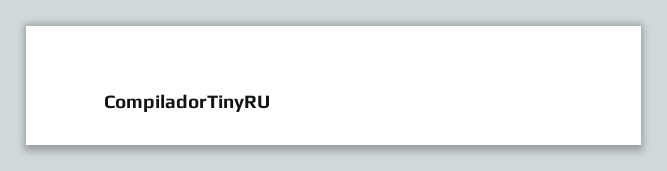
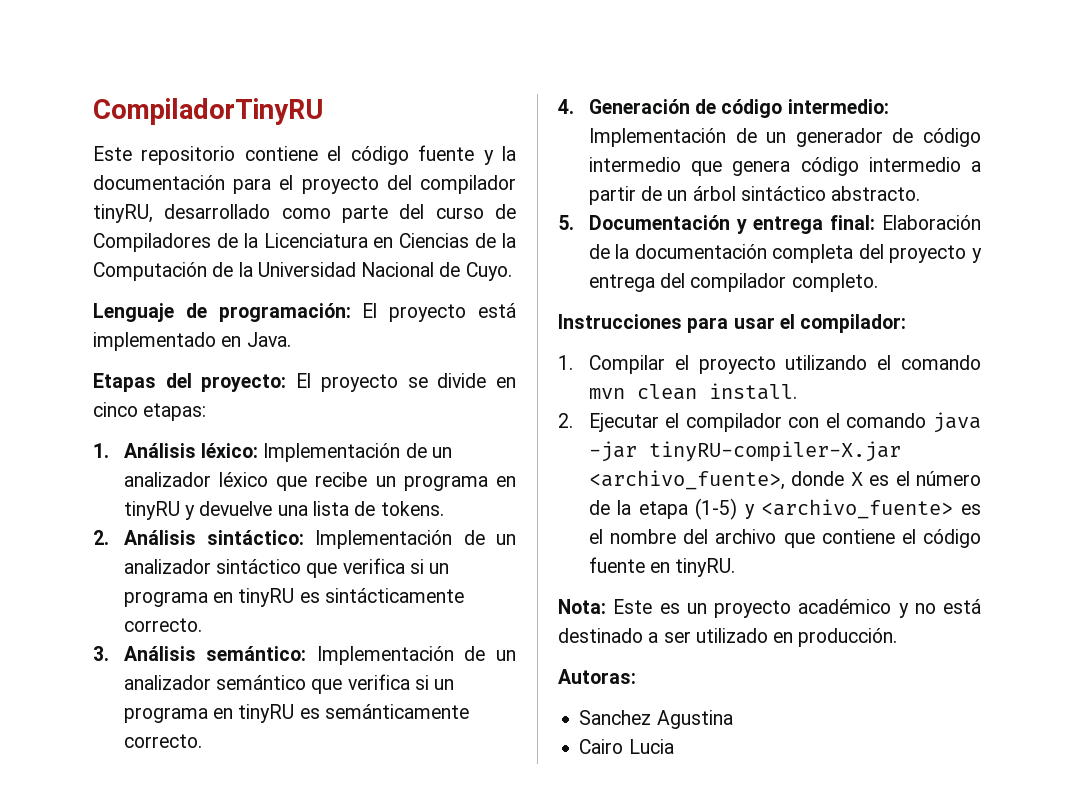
(270, 103) none -> [93,145,516,165] [93,175,516,194] [93,204,516,223] [93,233,516,252] [93,262,512,281] [93,303,516,322] [93,332,291,351] [93,373,516,392] [93,402,207,421] [93,443,453,462] [123,472,516,491] [123,501,444,520] [93,530,516,549] [123,558,450,578] [123,588,465,607] [123,618,202,632] [93,646,516,665] [123,674,455,694] [123,704,470,723] [123,734,202,748] [558,99,889,118] [588,128,981,147] [588,157,981,176] [588,186,921,205] [558,215,981,234] [588,244,982,263] [588,273,878,292] [558,314,907,333] [558,355,981,374] [588,383,797,400] [558,412,981,433] [588,441,901,462] [588,470,981,490] [588,498,981,520] [588,529,981,548] [588,557,736,577] [558,599,981,618] [558,628,898,647] [558,669,636,684] [579,710,733,729] [579,739,674,754] // Este repositorio contiene el código fuente y la documentación para el proyecto del compilador tinyRU, desarrollado como parte del curso de Compiladores de la Licenciatura en Ciencias de la Computación de la Universidad Nacional de Cuyo. // Lenguaje de programación: El proyecto está implementado en Java. // Etapas del proyecto: El proyecto se divide en cinco etapas: // 1. Análisis léxico: Implementación de un analizador léxico que recibe un programa en tinyRU y devuelve una lista de tokens. // 2. Análisis sintáctico: Implementación de un analizador sintáctico que verifica si un programa en tinyRU es sintácticamente correcto. // 3. Análisis semántico: Implementación de un analizador semántico que verifica si un programa en tinyRU es semánticamente correcto. // 4. Generación de código intermedio: Implementación de un generador de código intermedio que genera código intermedio a partir de un árbol sintáctico abstracto. // 5. Documentación y entrega final: Elaboración de la documentación completa del proyecto y entrega del compilador completo. // Instrucciones para usar el compilador: // 1. Compilar el proyecto utilizando el comando mvn clean install. // 2. Ejecutar el compilador con el comando java -jar tinyRU-compiler-X.jar <archivo_fuente>, donde X es el número de la etapa (1-5) y <archivo_fuente> es el nombre del archivo que contiene el código fuente en tinyRU. // Nota: Este es un proyecto académico y no está destinado a ser utilizado en producción. // Autoras: // Sanchez Agustina // Cairo Lucia

